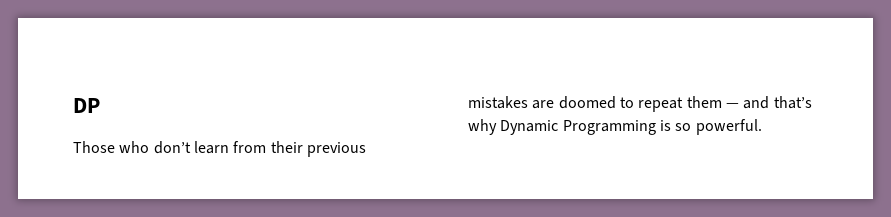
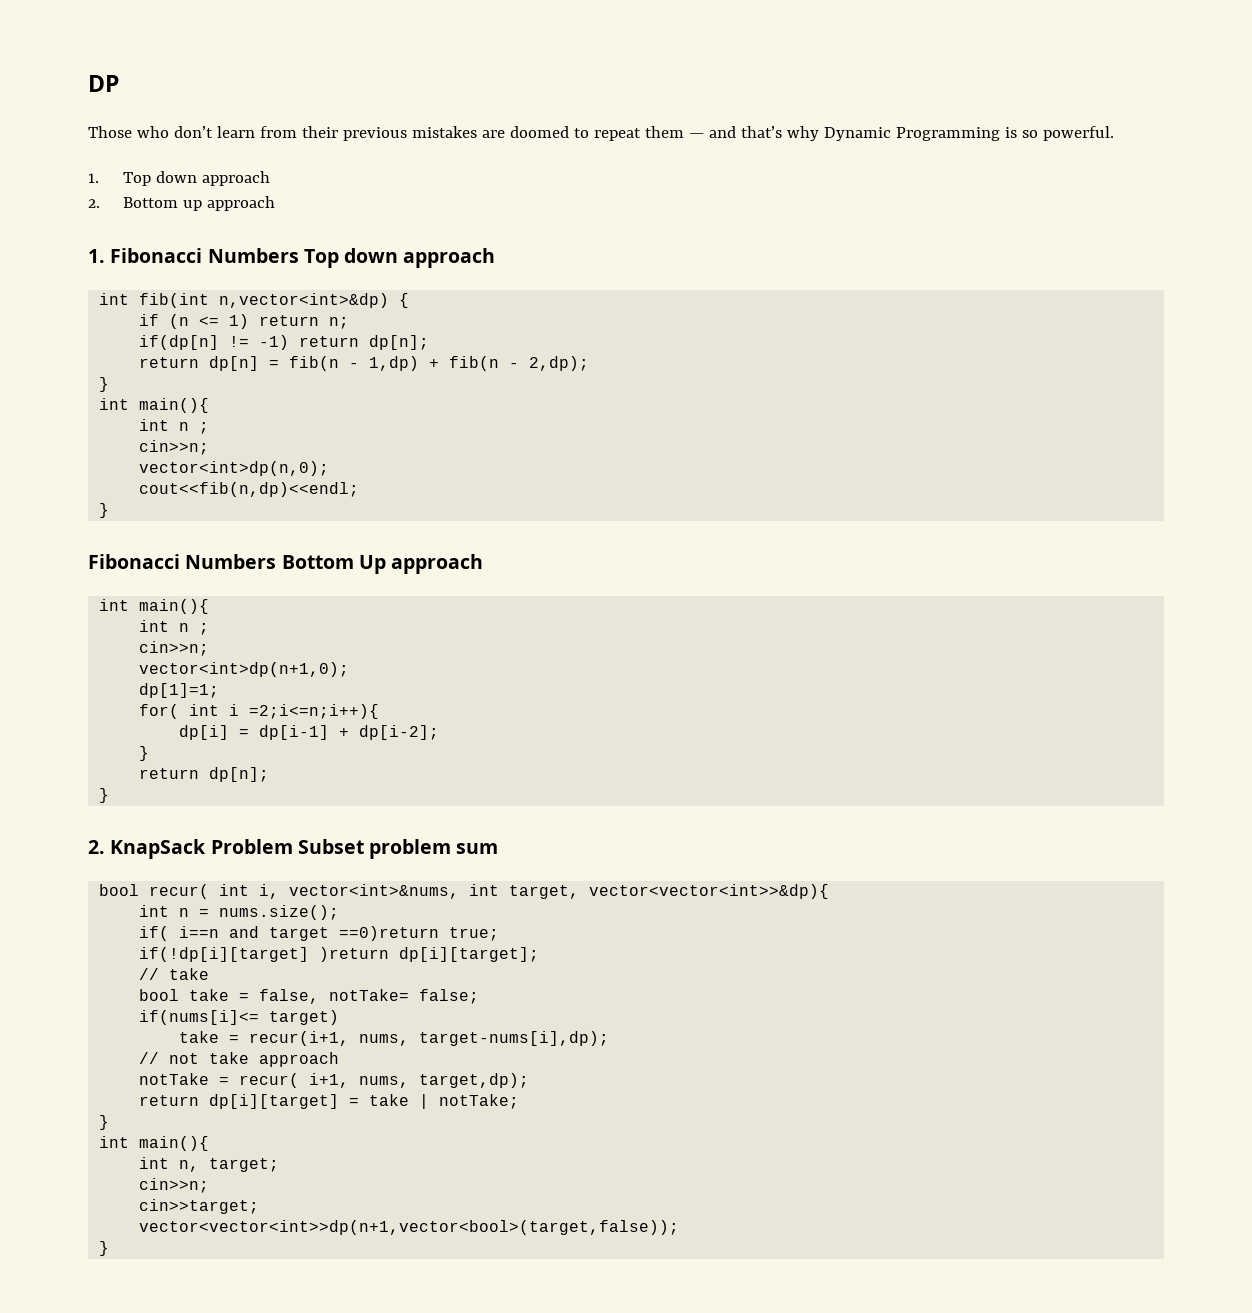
(762, 127) none -> [88,171,271,186] [88,196,276,211] [88,248,496,268] [99,293,410,308] [139,314,350,329] [139,335,430,350] [139,356,590,371] [99,377,110,392] [99,398,210,413] [139,419,210,434] [139,440,210,455] [139,461,330,476] [139,482,360,497] [99,503,110,518] [88,554,484,574] [99,599,210,614] [139,620,210,635] [139,641,210,656] [139,662,350,677] [139,683,220,698] [139,704,380,719] [179,725,440,740] [139,746,150,761] [139,767,270,782] [99,788,110,803] [88,839,499,859] [99,884,830,899] [139,905,340,920] [139,926,500,941] [139,947,540,962] [139,968,210,980] [139,989,480,1004] [139,1010,340,1025] [179,1031,610,1046] [139,1052,340,1067] [139,1073,530,1088] [139,1094,520,1109] [99,1115,110,1130] [99,1136,210,1151] [139,1157,280,1172] [139,1178,210,1193] [139,1199,260,1214] [139,1220,680,1235] [99,1241,110,1256] // 1. Top down approach // 2. Bottom up approach // 1. Fibonacci Numbers Top down approach // int fib(int n,vector<int>&dp) { // if (n <= 1) return n; // if(dp[n] != -1) return dp[n]; // return dp[n] = fib(n - 1,dp) + fib(n - 2,dp); // } // int main(){ // int n ; // cin>>n; // vector<int>dp(n,0); // cout<<fib(n,dp)<<endl; // } // Fibonacci Numbers Bottom Up approach // int main(){ // int n ; // cin>>n; // vector<int>dp(n+1,0); // dp[1]=1; // for( int i =2;i<=n;i++){ // dp[i] = dp[i-1] + dp[i-2]; // } // return dp[n]; // } // 2. KnapSack Problem Subset problem sum // bool recur( int i, vector<int>&nums, int target, vector<vector<int>>&dp){ // int n = nums.size(); // if( i==n and target ==0)return true; // if(!dp[i][target] )return dp[i][target]; // // take // bool take = false, notTake= false; // if(nums[i]<= target) // take = recur(i+1, nums, target-nums[i],dp); // // not take approach // notTake = recur( i+1, nums, target,dp); // return dp[i][target] = take | notTake; // } // int main(){ // int n, target; // cin>>n; // cin>>target; // vector<vector<int>>dp(n+1,vector<bool>(target,false)); // }

